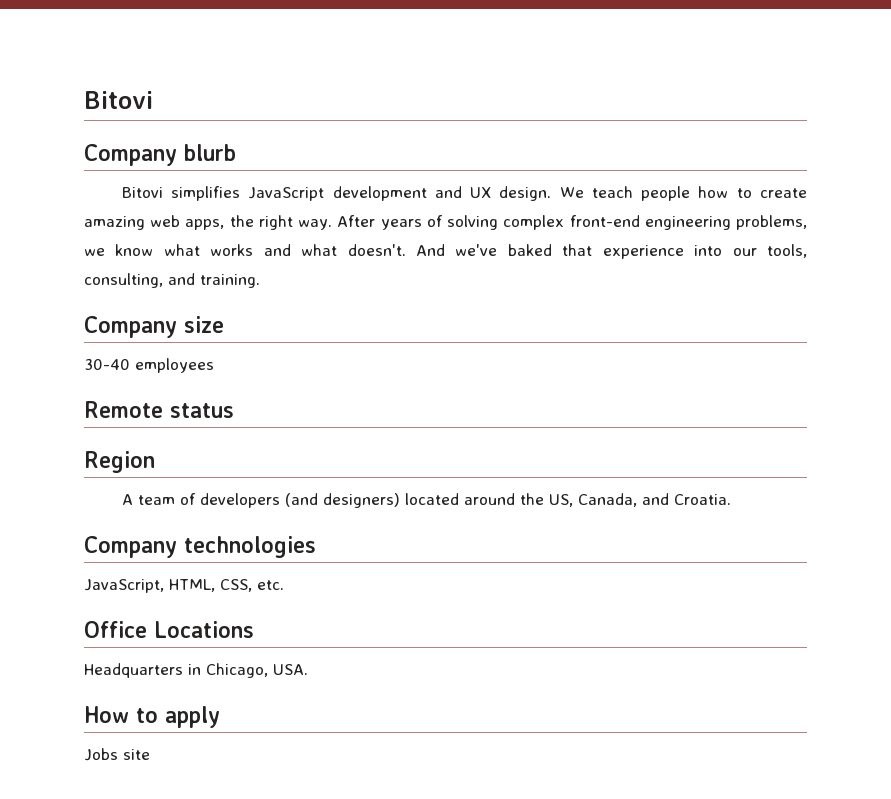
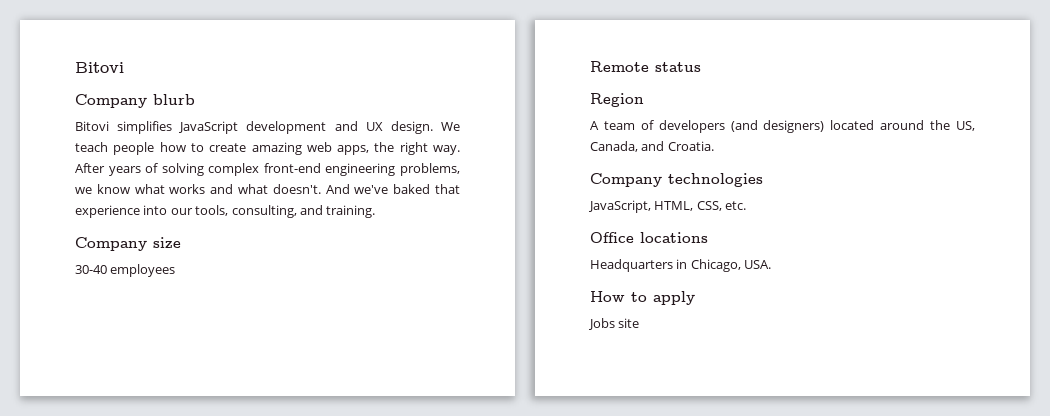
[154,621,254,638] Locations -> [640,232,708,243] locations

